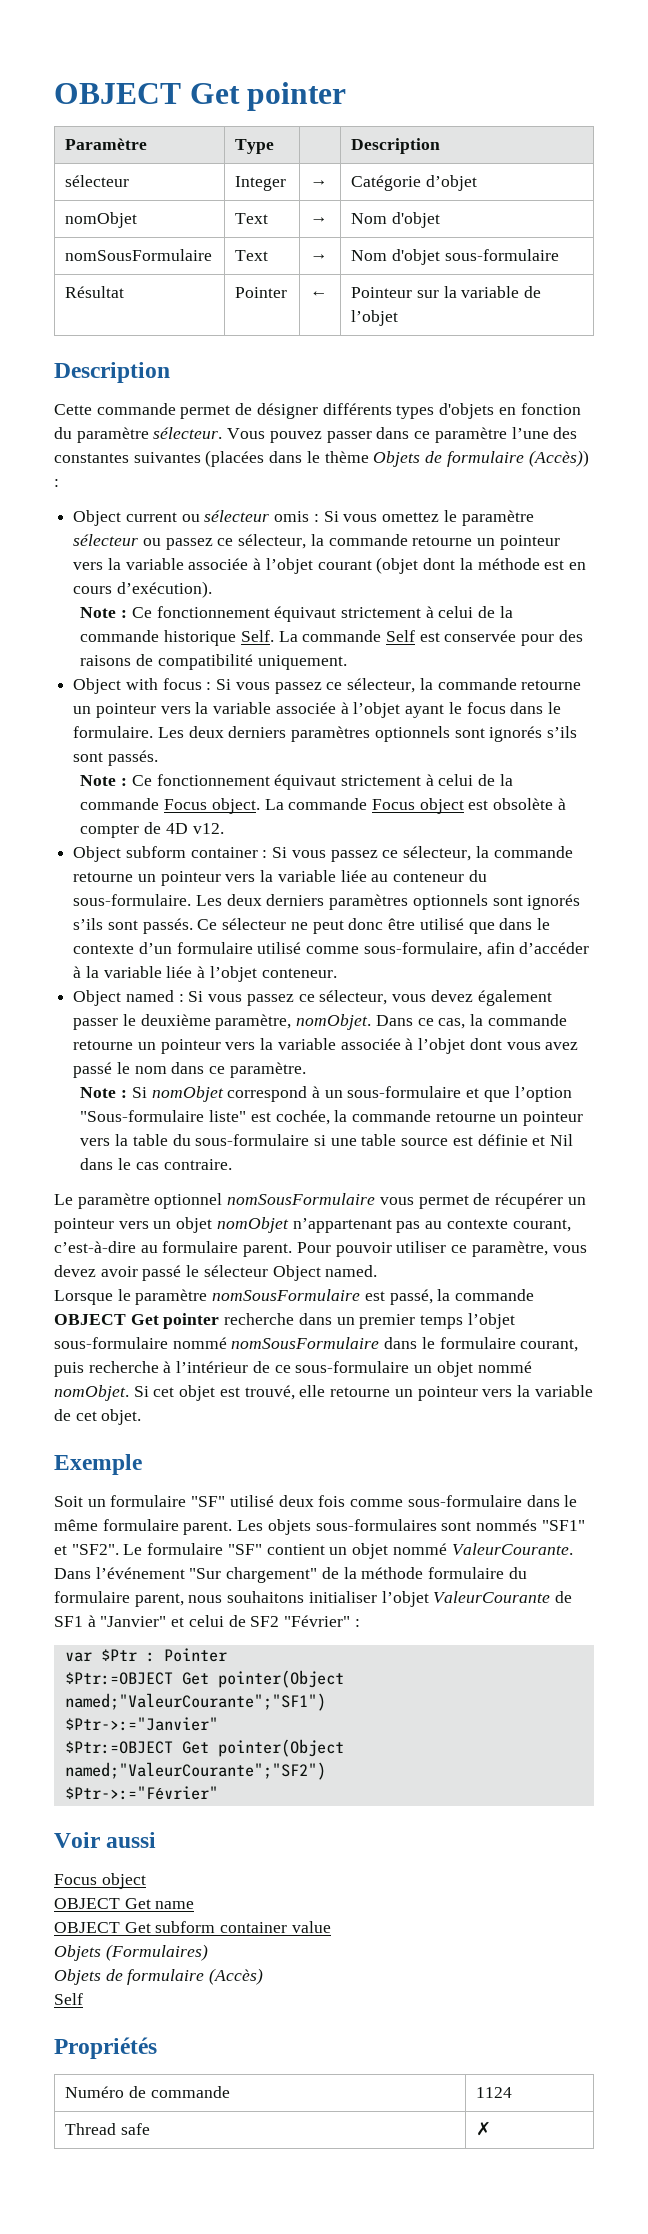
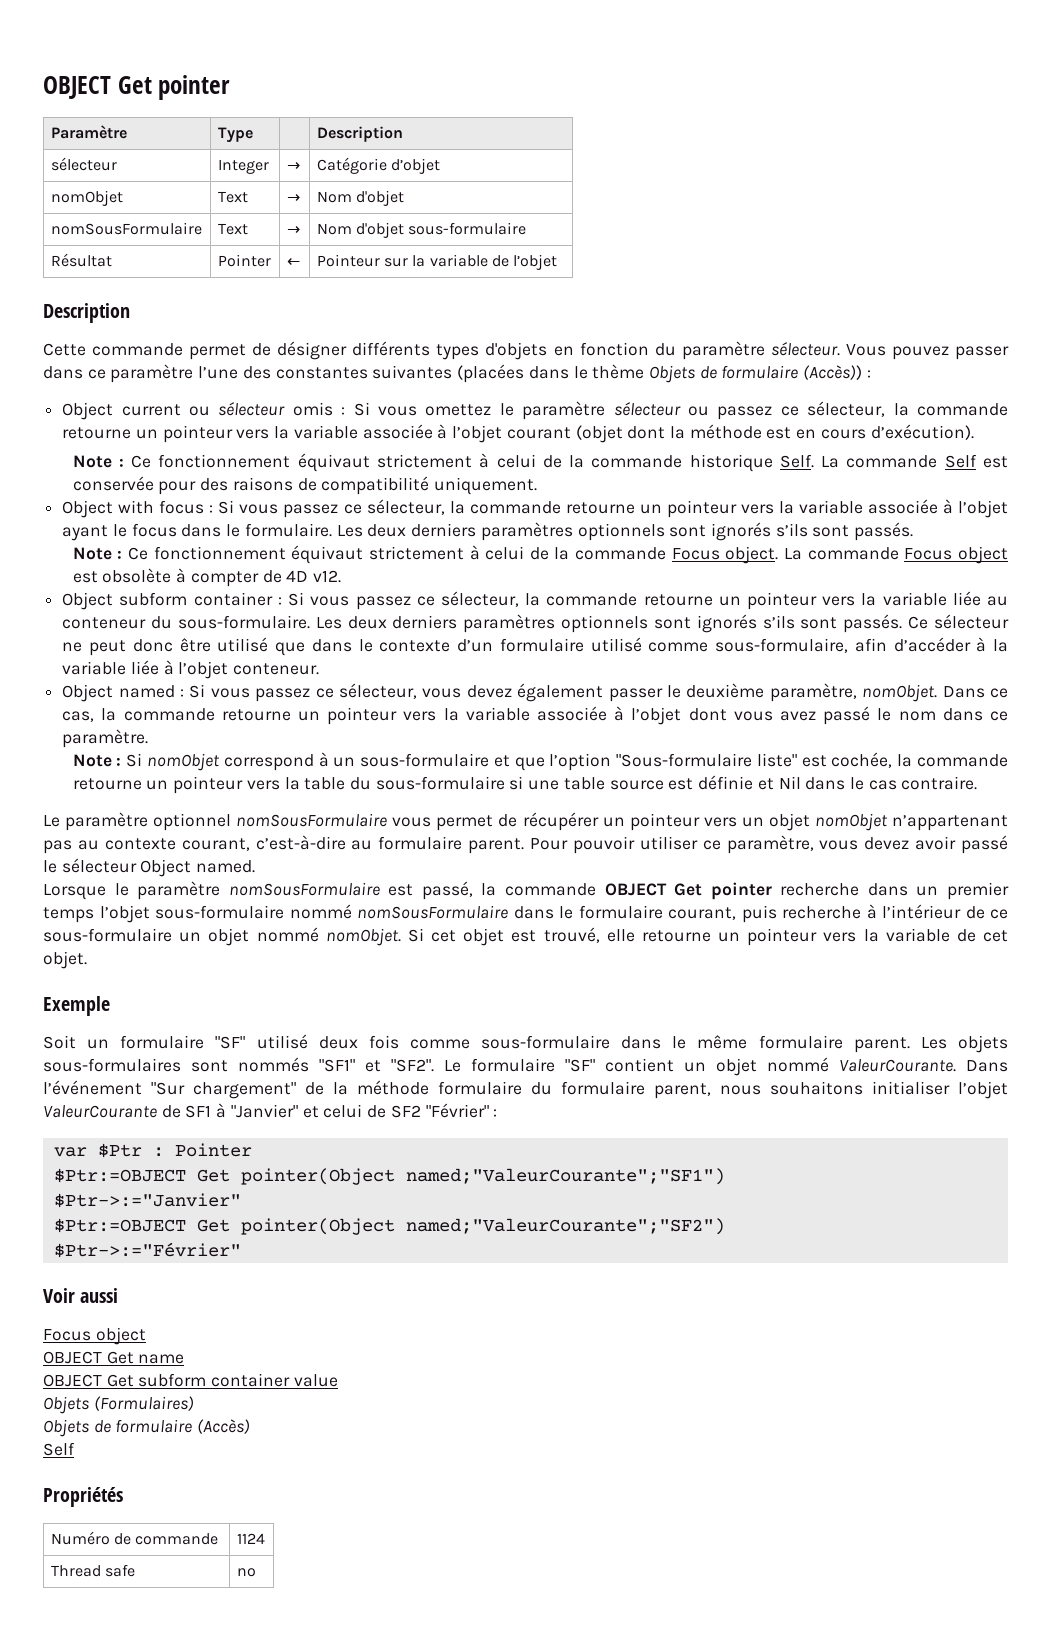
[476,2121,492,2136] ✗ -> [236,1568,256,1577] no

